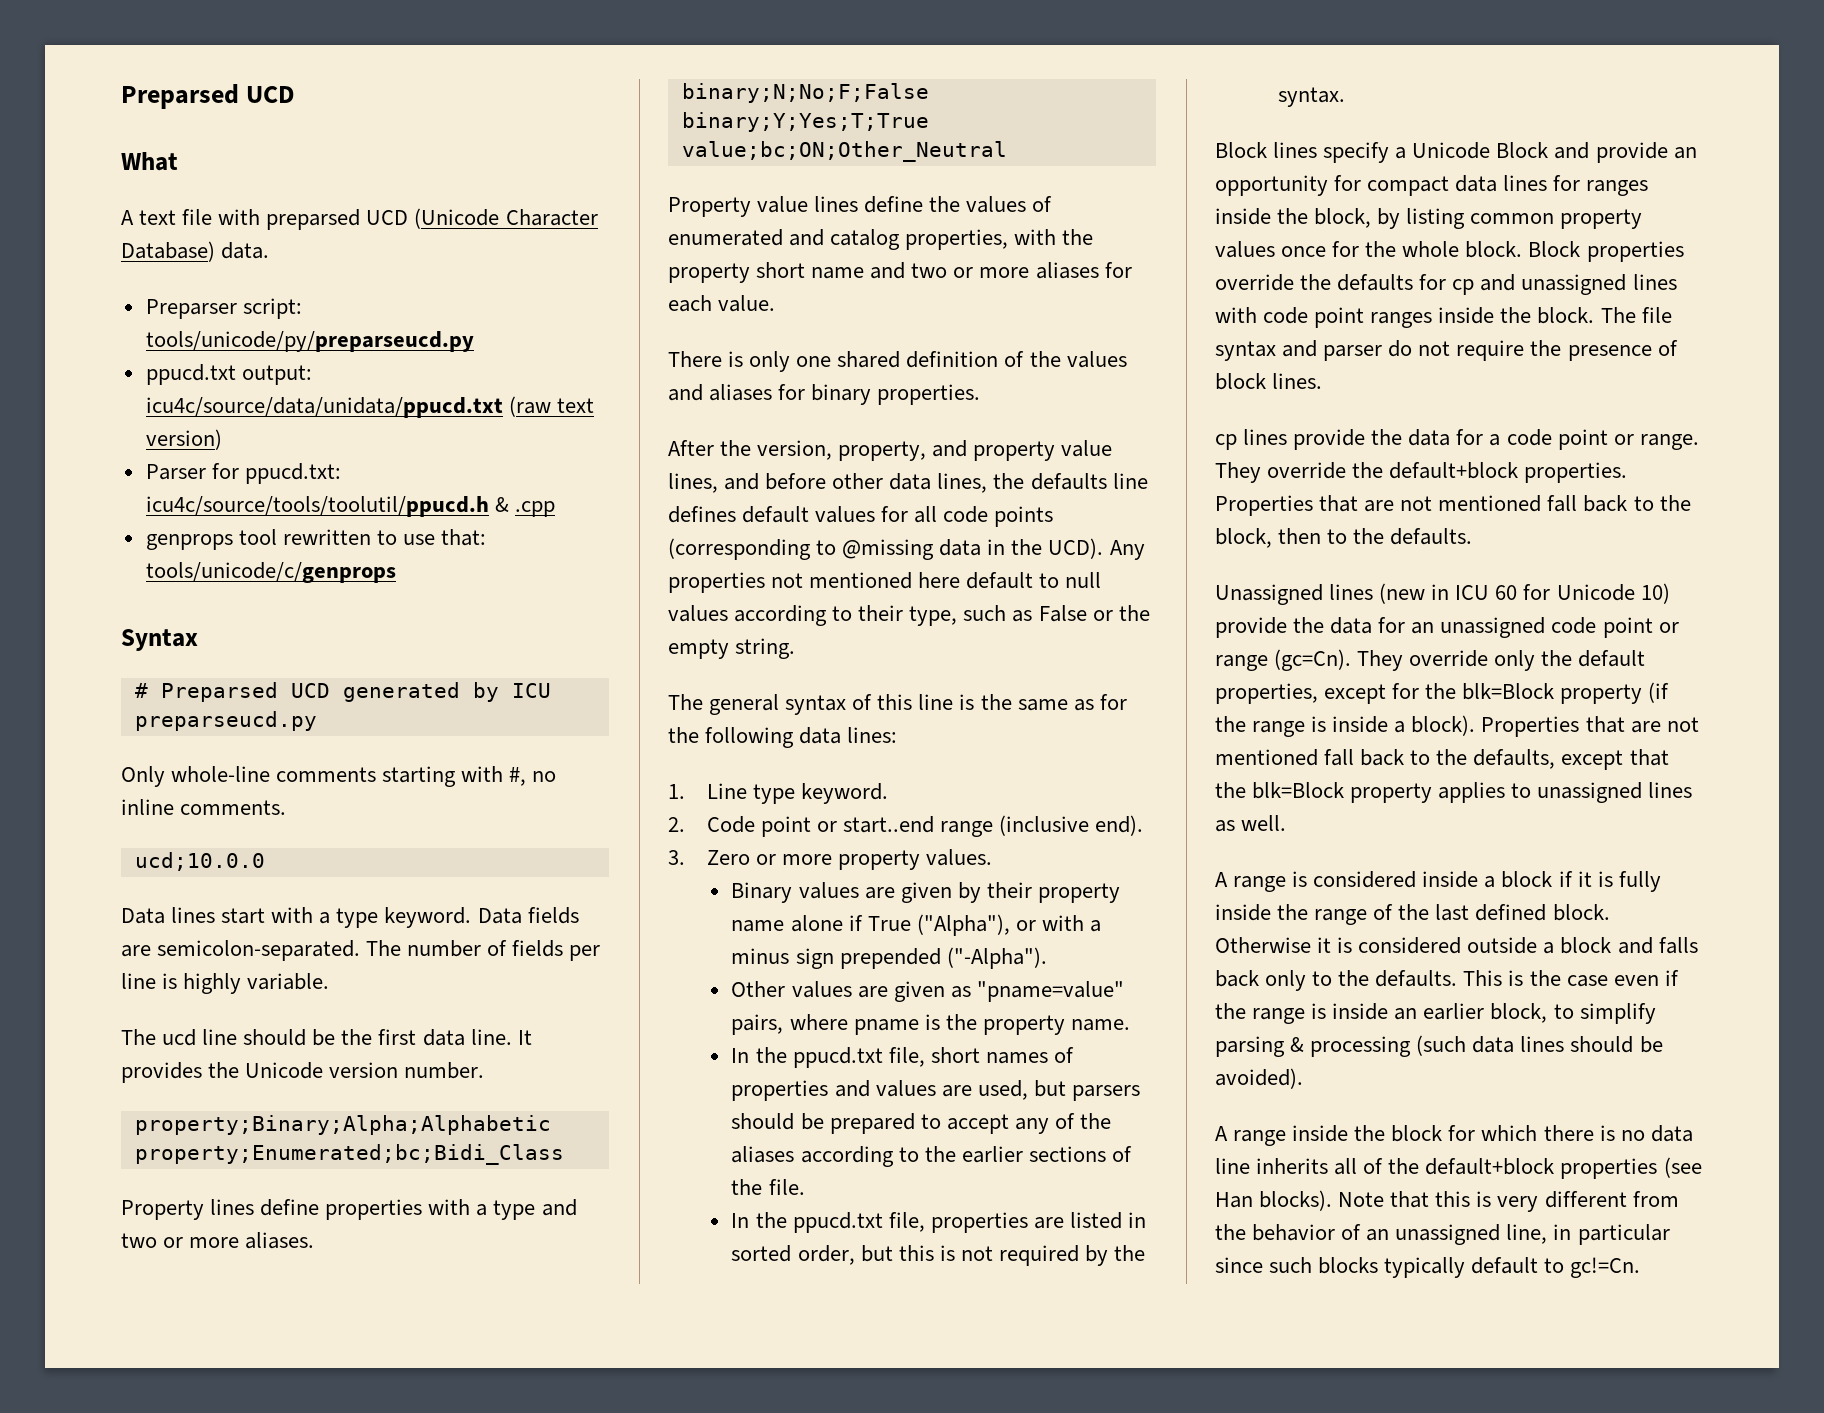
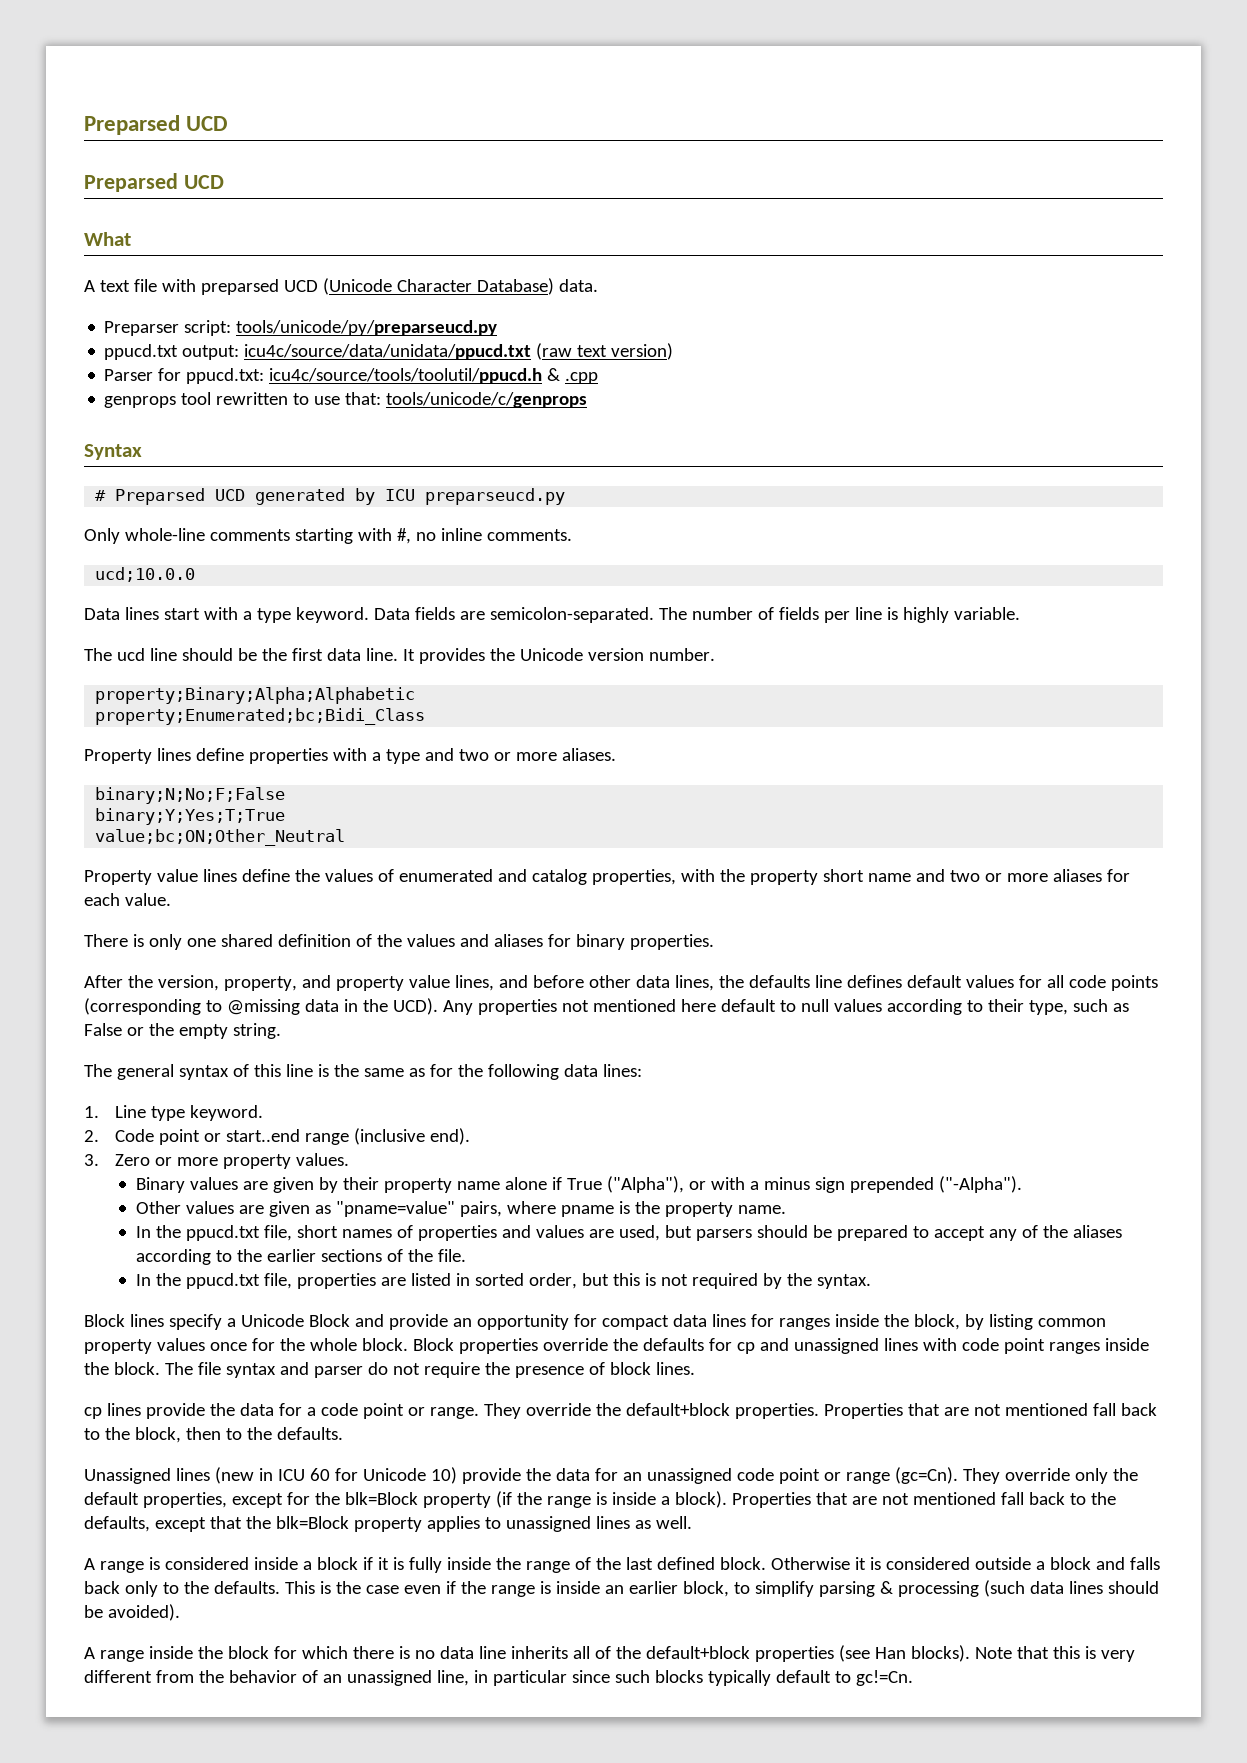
[121,84,296,109] Preparsed UCD -> [84,115,229,135] [84,173,224,192] Preparsed UCD // Preparsed UCD

